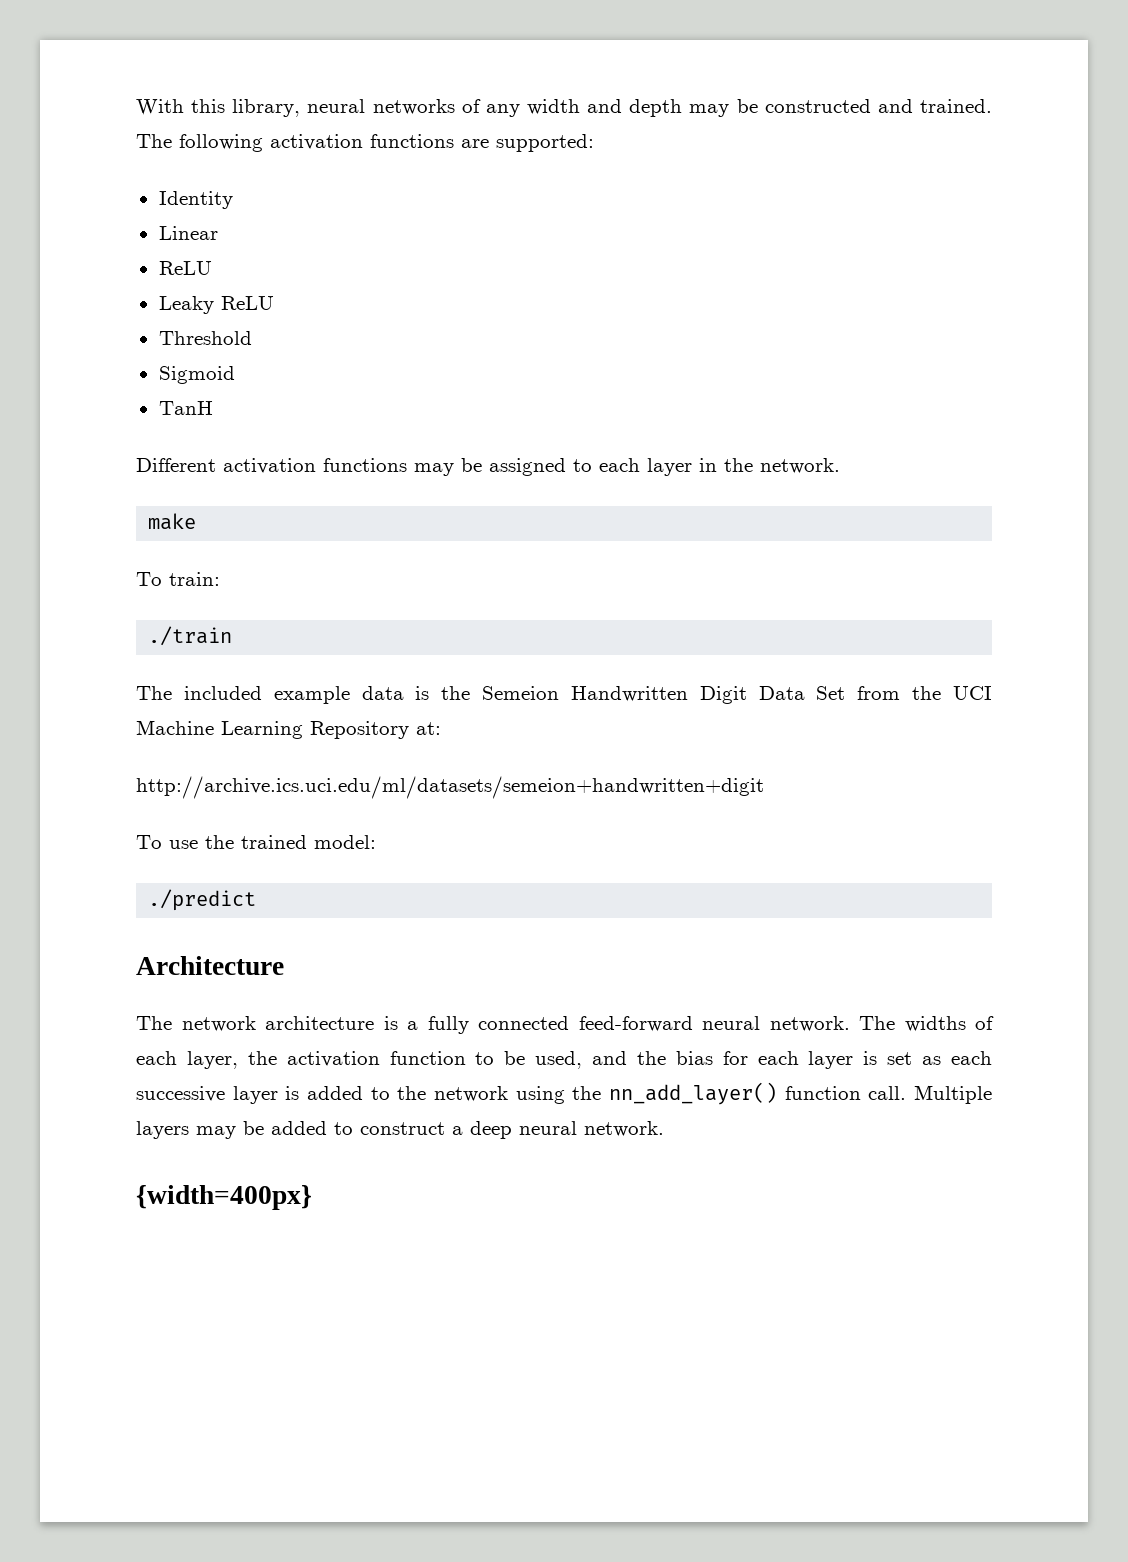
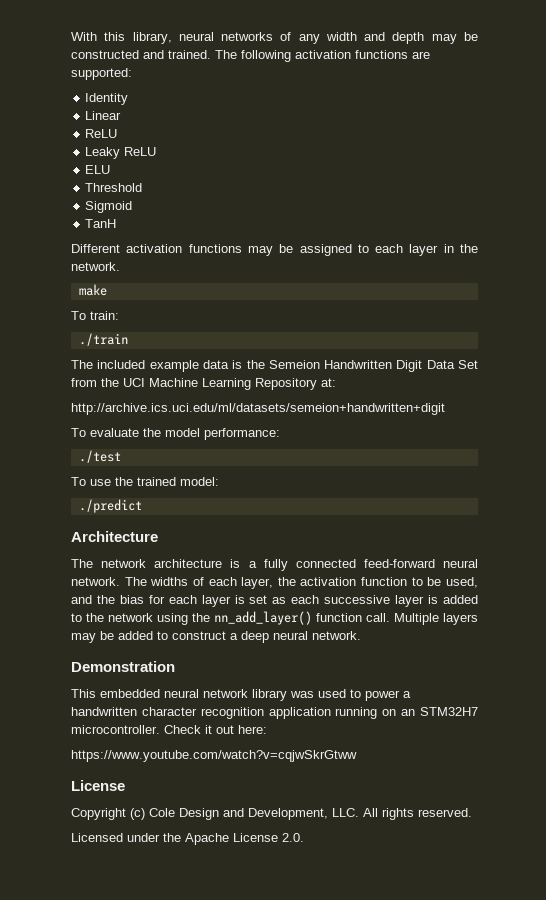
(274, 303) none -> [85,165,111,174] // ELU
(764, 787) none -> [71,428,280,440] [78,450,121,463] // To evaluate the model performance: // ./test
[136,1185,312,1210] {width=400px} -> [71,661,175,672] [71,689,411,701] [71,707,478,719] [71,725,267,734] [71,750,357,762] [71,780,125,791] [71,808,472,820] [71,833,304,845] Demonstration // This embedded neural network library was used to power a handwritten character recognition application running on an STM32H7 microcontroller. Check it out here: // https://www.youtube.com/watch?v=cqjwSkrGtww // License // Copyright (c) Cole Design and Development, LLC. All rights reserved. // Licensed under the Apache License 2.0.

